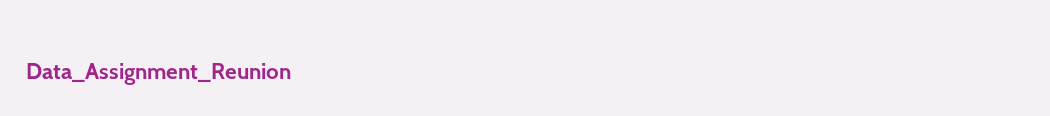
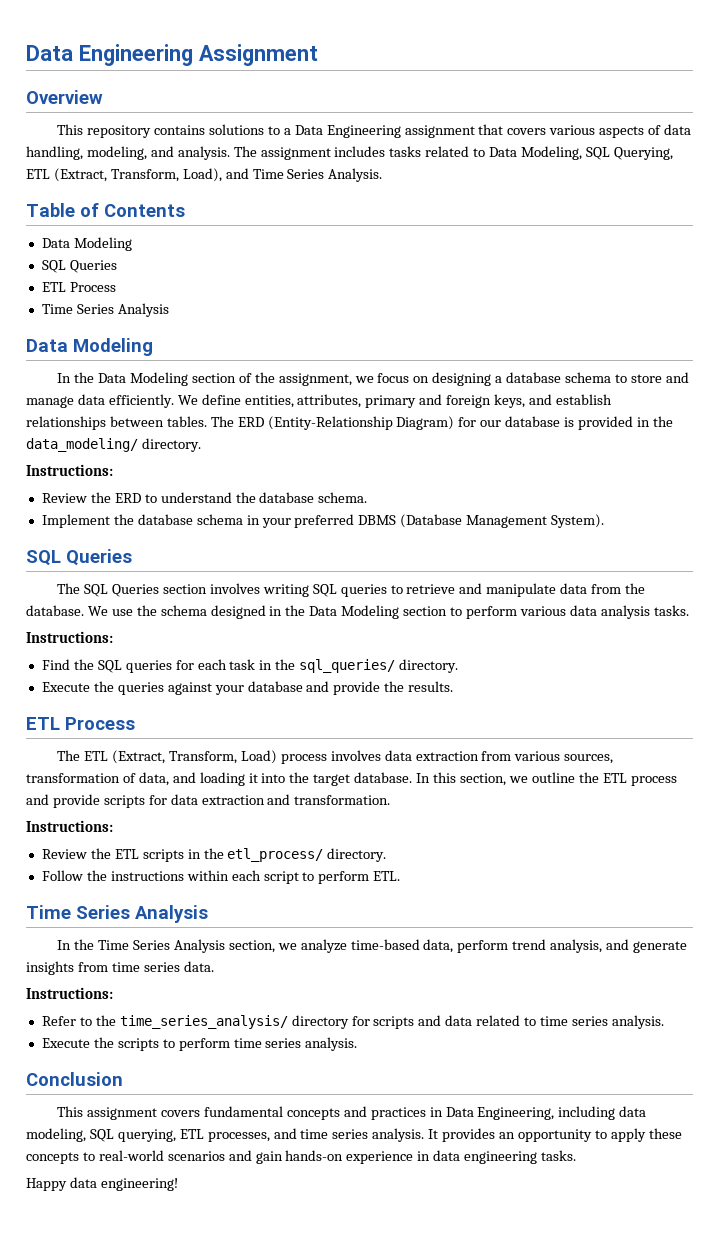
[26,63,291,85] Data_Assignment_Reunion -> [26,44,318,66] [26,90,103,104] [57,124,691,138] [26,146,673,160] [26,168,383,182] [26,203,185,217] [41,237,132,251] [41,260,117,273] [41,282,116,292] [41,303,169,317] [26,338,153,356] [57,372,689,386] [26,394,612,408] [26,416,673,430] [26,438,201,452] [26,464,113,476] [41,492,368,503] [41,514,605,528] [26,549,132,566] [57,583,645,597] [26,605,689,619] [26,631,113,643] [41,659,459,673] [41,681,454,695] [26,717,135,730] [57,750,614,764] [26,772,677,786] [26,794,391,808] [26,820,113,832] [41,848,387,862] [41,870,401,884] [26,905,208,923] [57,939,687,953] [26,961,214,975] [26,987,113,999] [41,1015,664,1029] [41,1037,358,1051] [26,1072,123,1086] [57,1106,647,1120] [26,1128,682,1142] [26,1150,577,1164] [26,1177,178,1191] Data Engineering Assignment // Overview // This repository contains solutions to a Data Engineering assignment that covers various aspects of data handling, modeling, and analysis. The assignment includes tasks related to Data Modeling, SQL Querying, ETL (Extract, Transform, Load), and Time Series Analysis. // Table of Contents // Data Modeling // SQL Queries // ETL Process // Time Series Analysis // Data Modeling // In the Data Modeling section of the assignment, we focus on designing a database schema to store and manage data efficiently. We define entities, attributes, primary and foreign keys, and establish relationships between tables. The ERD (Entity-Relationship Diagram) for our database is provided in the data_modeling/ directory. // Instructions: // Review the ERD to understand the database schema. // Implement the database schema in your preferred DBMS (Database Management System). // SQL Queries // The SQL Queries section involves writing SQL queries to retrieve and manipulate data from the database. We use the schema designed in the Data Modeling section to perform various data analysis tasks. // Instructions: // Find the SQL queries for each task in the sql_queries/ directory. // Execute the queries against your database and provide the results. // ETL Process // The ETL (Extract, Transform, Load) process involves data extraction from various sources, transformation of data, and loading it into the target database. In this section, we outline the ETL process and provide scripts for data extraction and transformation. // Instructions: // Review the ETL scripts in the etl_process/ directory. // Follow the instructions within each script to perform ETL. // Time Series Analysis // In the Time Series Analysis section, we analyze time-based data, perform trend analysis, and generate insights from time series data. // Instructions: // Refer to the time_series_analysis/ directory for scripts and data related to time series analysis. // Execute the scripts to perform time series analysis. // Conclusion // This assignment covers fundamental concepts and practices in Data Engineering, including data modeling, SQL querying, ETL processes, and time series analysis. It provides an opportunity to apply these concepts to real-world scenarios and gain hands-on experience in data engineering tasks. // Happy data engineering!

